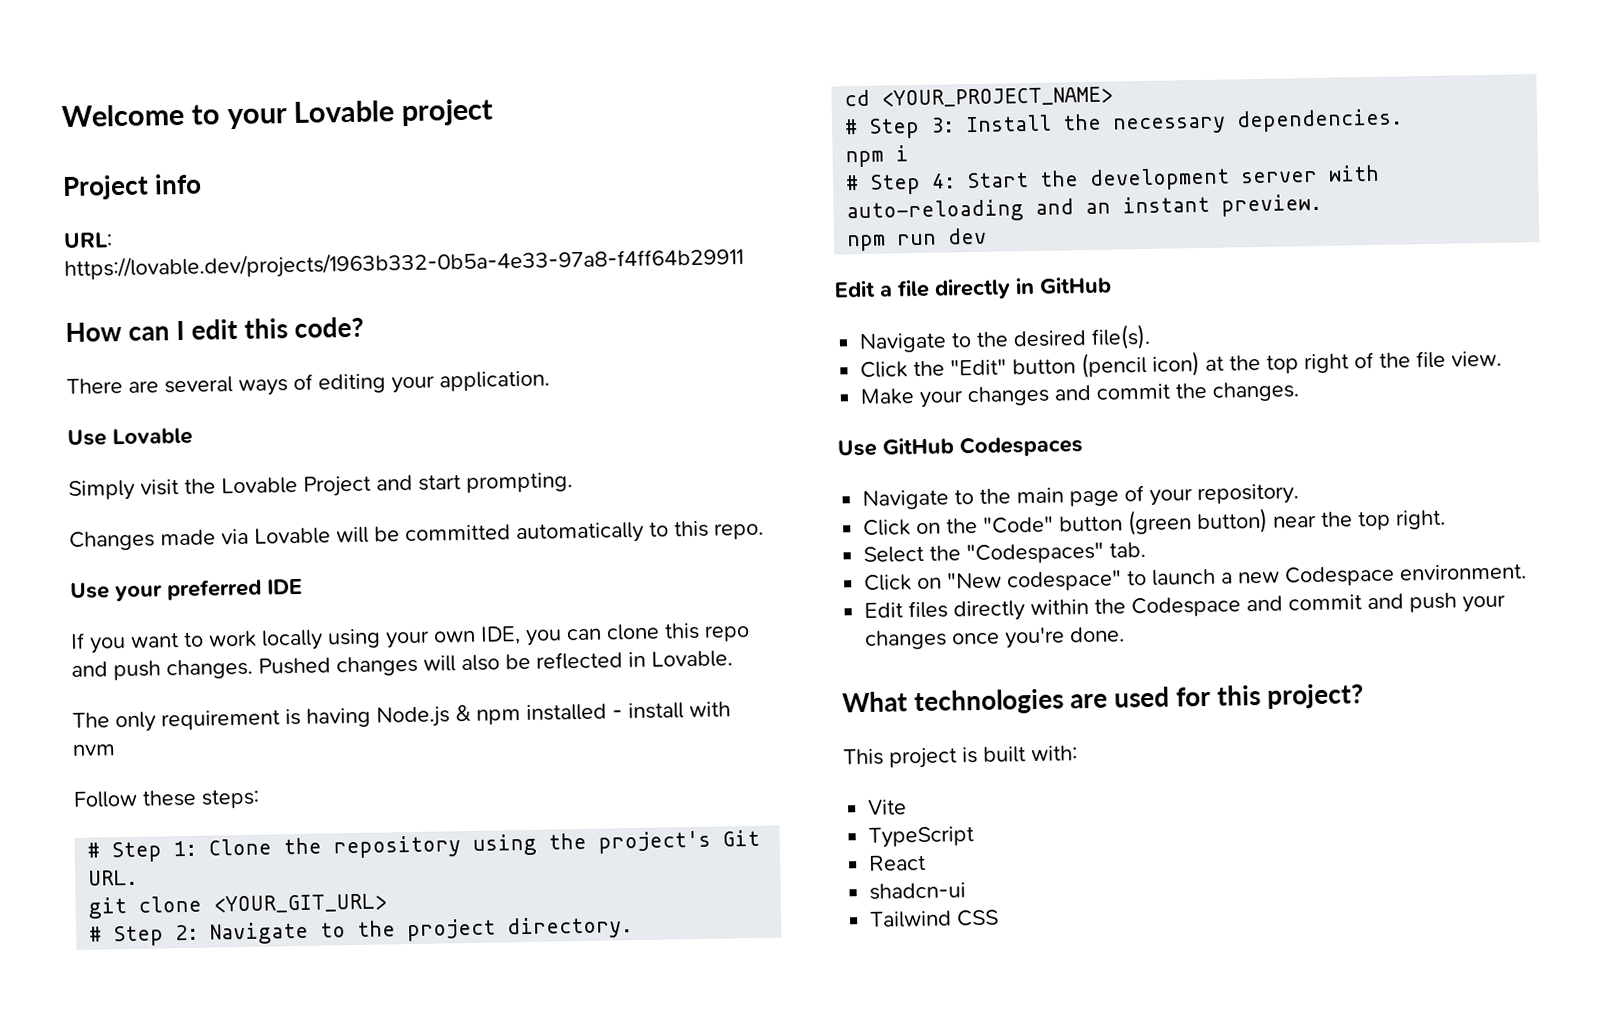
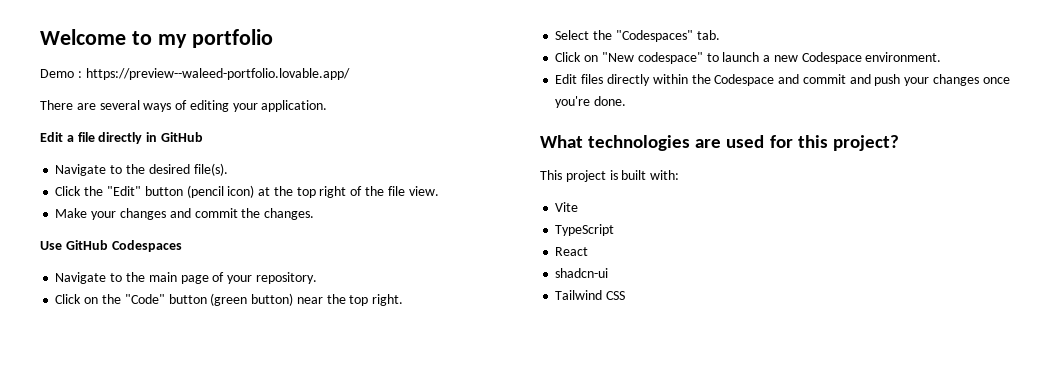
[226,98,495,130] [62,173,203,201] [63,232,744,282] [65,316,365,343] your Lovable project // Project info // URL: https://lovable.dev/projects/1963b332-0b5a-4e33-97a8-f4ff64b29911 // How can I edit this code? -> [157,29,273,48] [40,68,350,80] my portfolio // Demo : https://preview--waleed-portfolio.lovable.app/
[67,427,193,447] [68,472,573,502] [69,520,764,551] [70,578,303,602] [70,622,750,654] [71,650,733,681] [72,701,731,733] [72,744,116,756] [73,788,260,809] [87,829,761,863] [88,869,139,886] [88,893,388,919] [89,916,634,947] [844,86,1114,108] [844,108,1404,139] [845,145,910,168] [845,164,1381,195] [846,193,1323,224] [847,227,988,252] // Use Lovable // Simply visit the Lovable Project and start prompting. // Changes made via Lovable will be committed automatically to this repo. // Use your preferred IDE // If you want to work locally using your own IDE, you can clone this repo and push changes. Pushed changes will also be reflected in Lovable. // The only requirement is having Node.js & npm installed - install with nvm // Follow these steps: // # Step 1: Clone the repository using the project's Git URL. // git clone <YOUR_GIT_URL> // # Step 2: Navigate to the project directory. // cd <YOUR_PROJECT_NAME> // # Step 3: Install the necessary dependencies. // npm i // # Step 4: Start the development server with auto-reloading and an instant preview. // npm run dev -> (328, 106) none

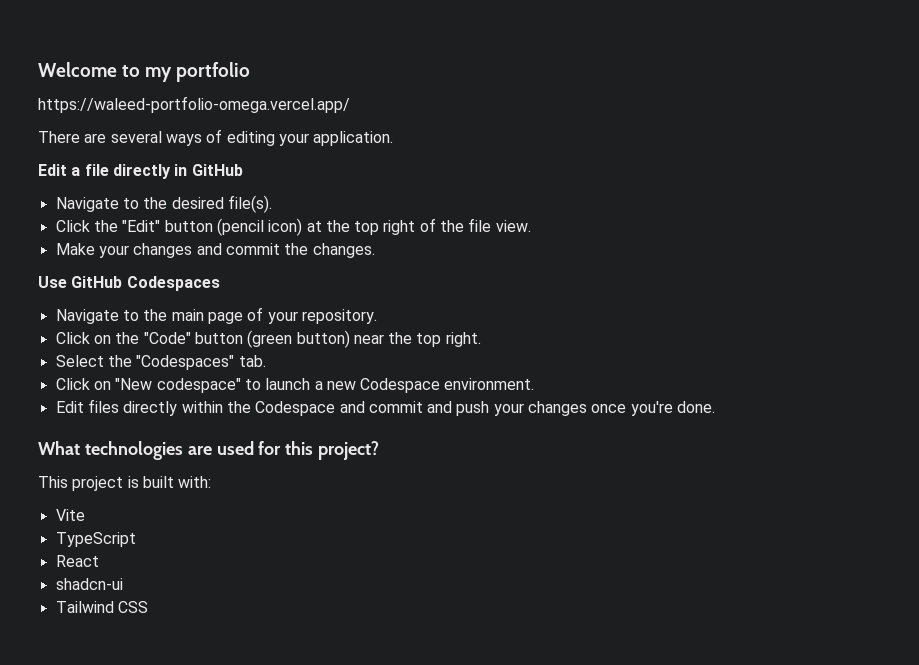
[40,68,350,80] Demo : https://preview--waleed-portfolio.lovable.app/ -> [38,96,350,113] https://waleed-portfolio-omega.vercel.app/

